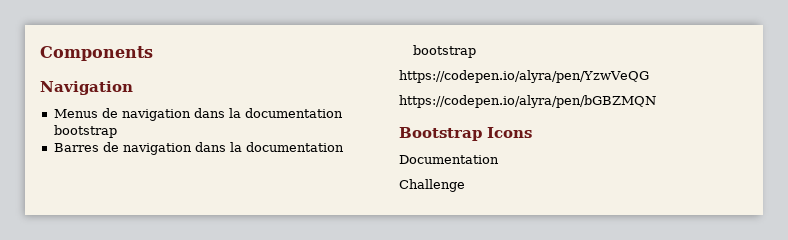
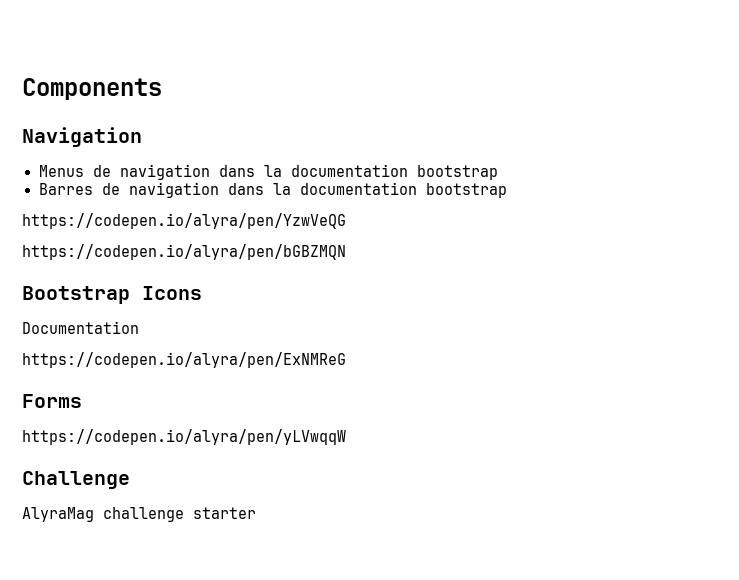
[399,179,465,192] Challenge -> [22,352,346,368] [22,394,82,408] [22,429,346,445] [22,471,130,489] [22,507,256,522] https://codepen.io/alyra/pen/ExNMReG // Forms // https://codepen.io/alyra/pen/yLVwqqW // Challenge // AlyraMag challenge starter

